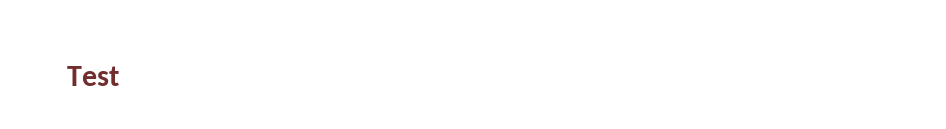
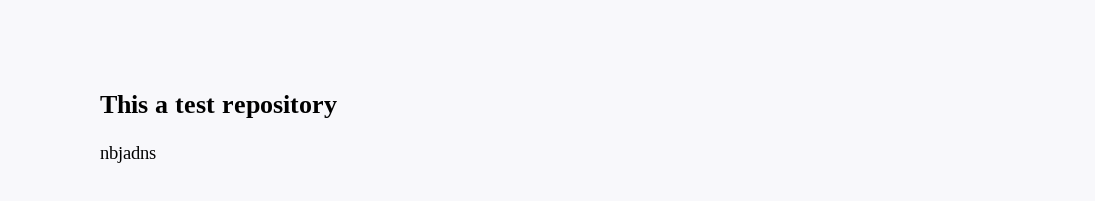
[67,66,119,86] Test -> [100,95,338,118] [100,146,156,163] This a test repository // nbjadns

